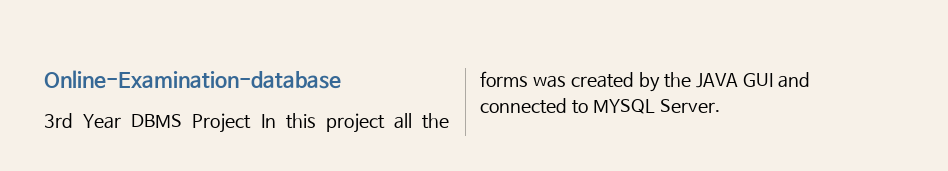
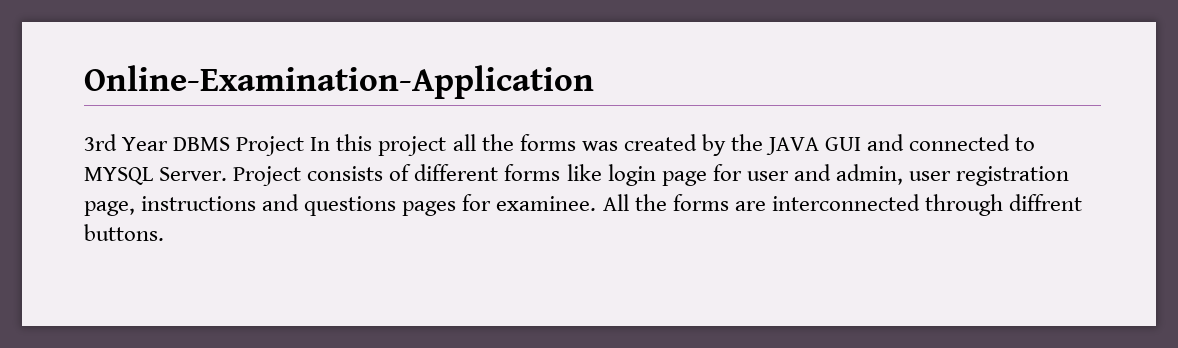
[44,70,341,89] Online-Examination-database -> [84,65,594,99] Online-Examination-Application
(720, 106) none -> [233,164,1070,186] [84,194,1082,216] [84,224,164,241] Project consists of different forms like login page for user and admin, user registration page, instructions and questions pages for examinee. All the forms are interconnected through diffrent buttons.

